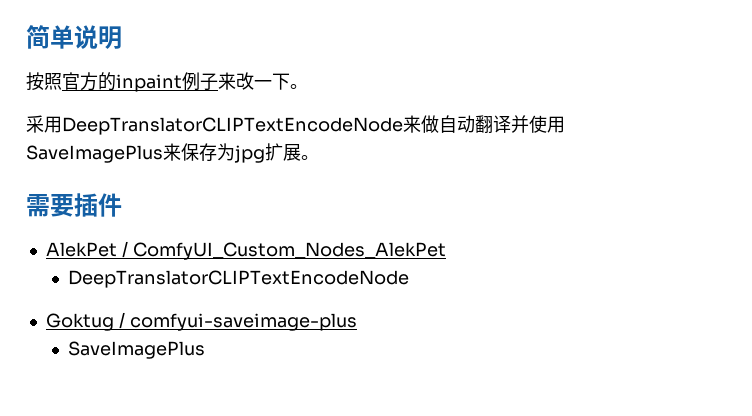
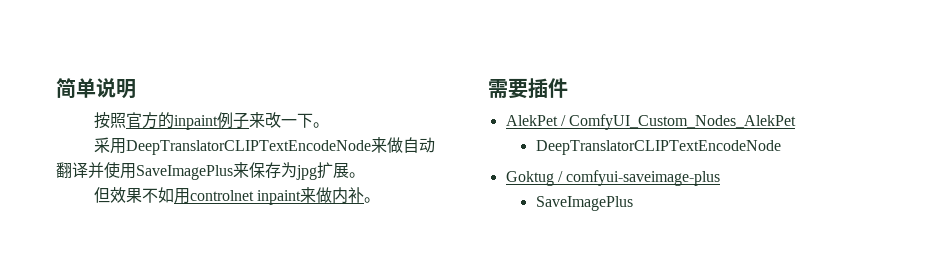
(319, 157) none -> [93,187,381,205] // 但效果不如用controlnet inpaint来做内补。

